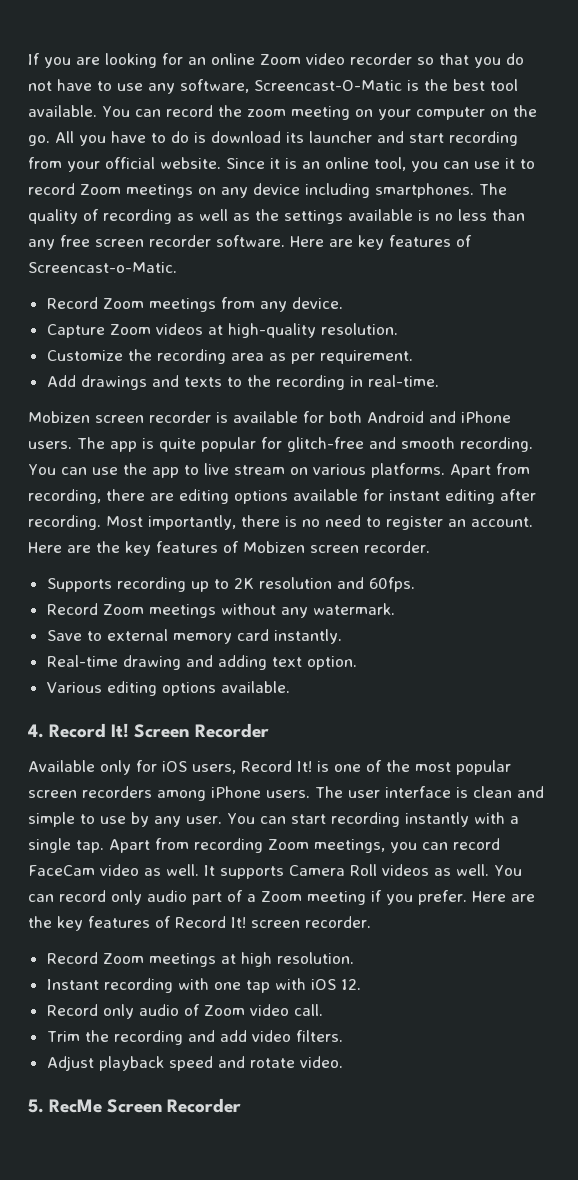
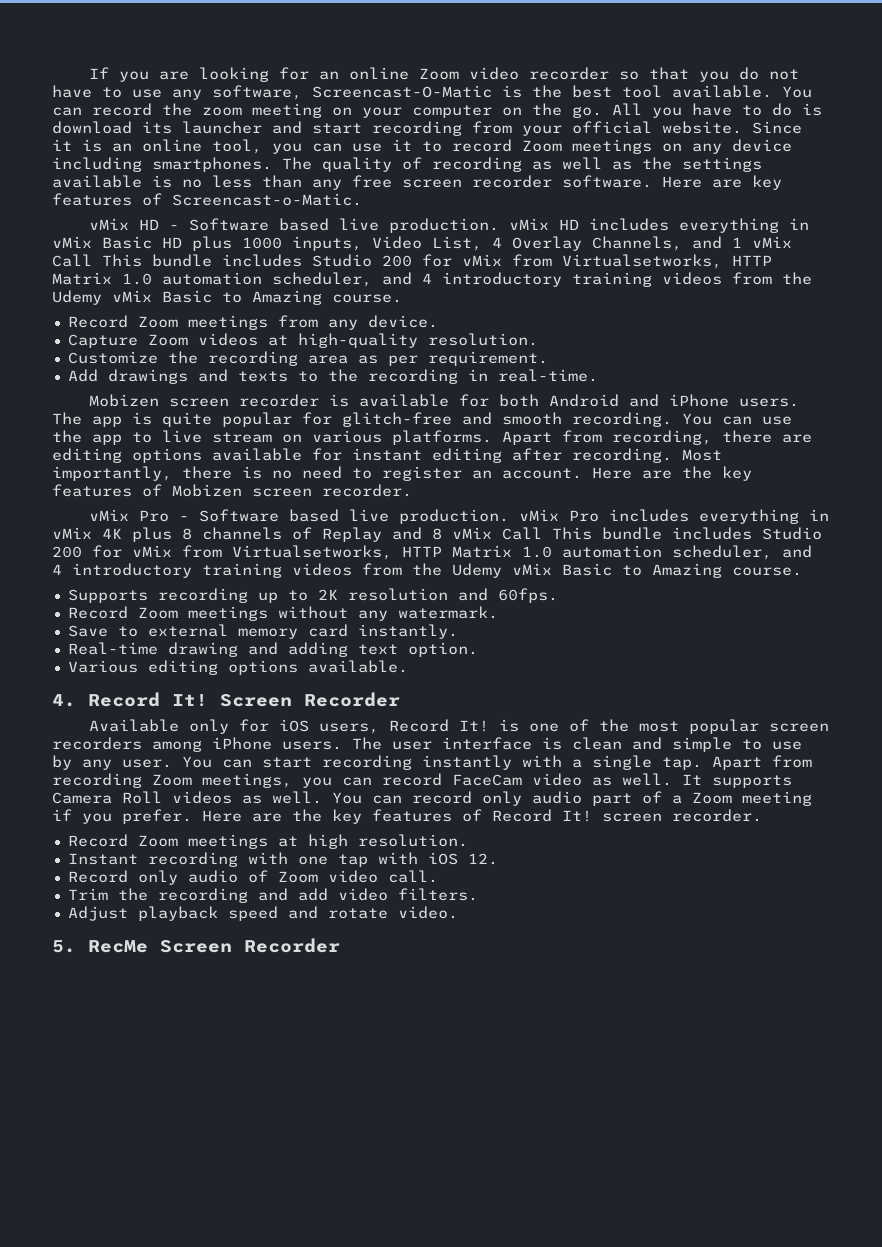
(177, 267) none -> [89,218,810,233] [52,236,792,251] [52,254,772,269] [52,272,812,287] [52,290,402,305] // vMix HD - Software based live production. vMix HD includes everything in vMix Basic HD plus 1000 inputs, Video List, 4 Overlay Channels, and 1 vMix Call This bundle includes Studio 200 for vMix from Virtualsetworks, HTTP Matrix 1.0 automation scheduler, and 4 introductory training videos from the Udemy vMix Basic to Amazing course.
(430, 547) none -> [89,509,830,524] [52,527,822,542] [52,545,812,560] [52,563,802,578] // vMix Pro - Software based live production. vMix Pro includes everything in vMix 4K plus 8 channels of Replay and 8 vMix Call This bundle includes Studio 200 for vMix from Virtualsetworks, HTTP Matrix 1.0 automation scheduler, and 4 introductory training videos from the Udemy vMix Basic to Amazing course.

